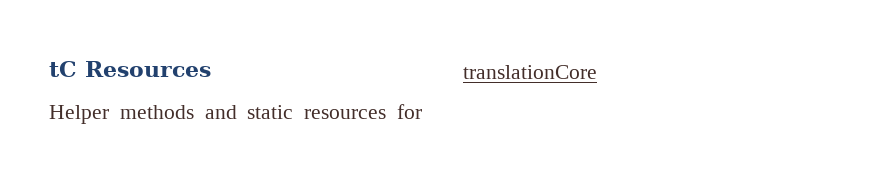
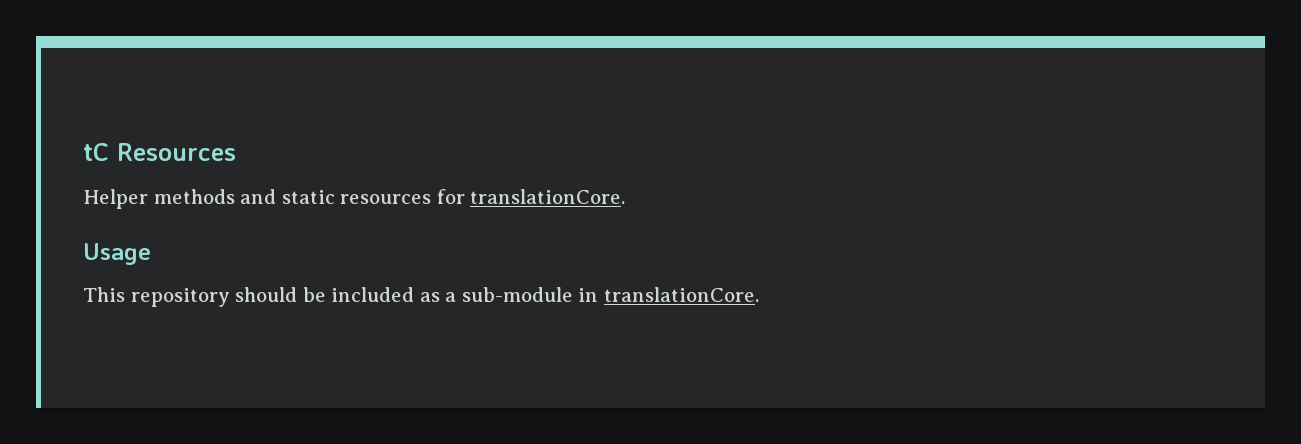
[463,65,597,79] translationCore -> [470,189,626,204] [83,243,151,265] [83,287,759,307] translationCore. // Usage // This repository should be included as a sub-module in translationCore.

